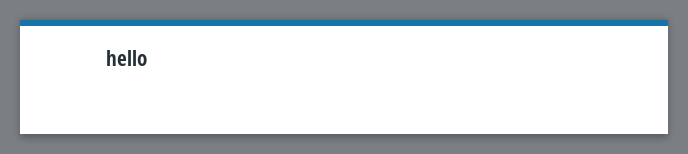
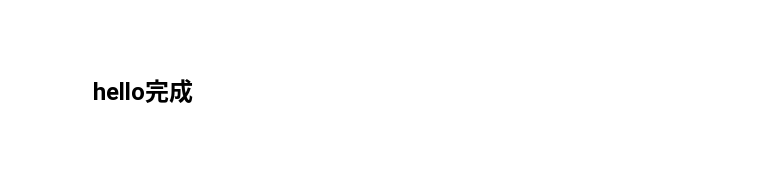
(147, 58) none -> [145,79,193,104] 完成

